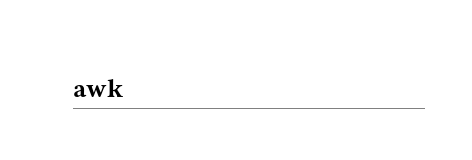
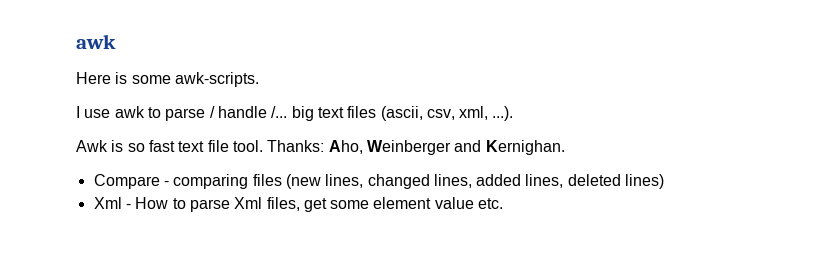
[73,79,124,97] awk -> [76,34,116,49] [76,72,259,87] [76,106,514,121] [76,140,565,155] [93,174,665,189] [93,197,504,212] awk // Here is some awk-scripts. // I use awk to parse / handle /... big text files (ascii, csv, xml, ...). // Awk is so fast text file tool. Thanks: Aho, Weinberger and Kernighan. // Compare - comparing files (new lines, changed lines, added lines, deleted lines) // Xml - How to parse Xml files, get some element value etc.

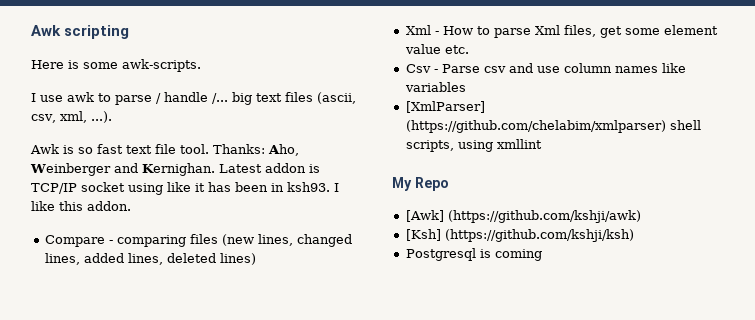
[76,34,116,49] awk -> [31,25,130,39] Awk scripting
(565, 147) none -> [219,163,320,173] [31,182,339,195] [31,201,131,211] Latest addon is TCP/IP socket using like it has been in ksh93. I like this addon.
(504, 203) none -> [405,63,686,73] [404,82,466,92] [405,101,485,113] [405,120,701,133] [405,139,542,152] [392,177,449,191] [405,210,641,223] [405,229,634,242] [405,248,542,261] // Csv - Parse csv and use column names like variables // [XmlParser] (https://github.com/chelabim/xmlparser) shell scripts, using xmllint // My Repo // [Awk] (https://github.com/kshji/awk) // [Ksh] (https://github.com/kshji/ksh) // Postgresql is coming

